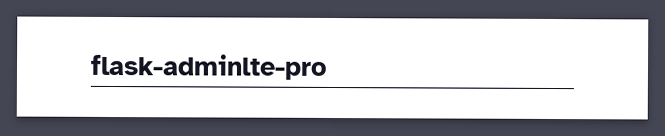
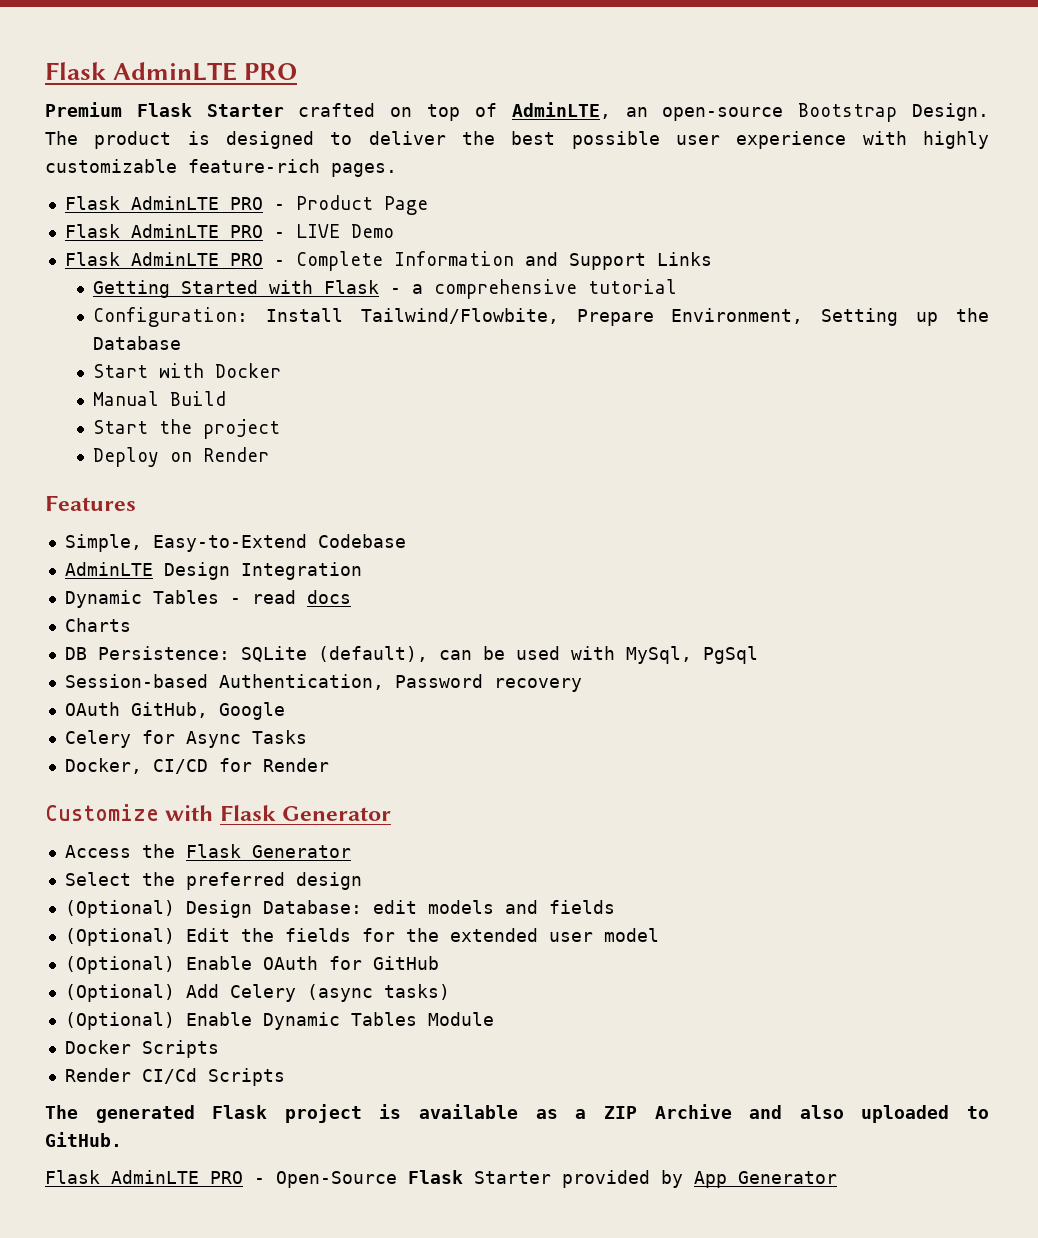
[90,53,327,80] flask-adminlte-pro -> [45,62,297,81] [45,102,990,122] [45,131,990,149] [45,159,397,177] [64,195,428,215] [64,224,394,238] [64,251,712,271] [92,279,677,299] [92,307,990,327] [92,336,181,350] [92,363,281,378] [92,391,226,406] [92,419,280,439] [92,447,269,467] [45,495,136,511] [64,534,406,552] [64,562,362,580] [64,590,351,608] [64,618,131,632] [64,646,758,664] [64,674,582,692] [64,702,285,720] [64,730,307,748] [64,758,329,774] [45,804,392,821] [64,844,351,858] [64,872,362,890] [64,900,615,918] [64,928,659,946] [64,956,439,974] [64,984,450,1002] [64,1012,494,1030] [64,1040,219,1058] [64,1068,285,1086] [45,1104,990,1123] [45,1132,122,1147] [45,1170,837,1188] Flask AdminLTE PRO // Premium Flask Starter crafted on top of AdminLTE, an open-source Bootstrap Design. The product is designed to deliver the best possible user experience with highly customizable feature-rich pages. // Flask AdminLTE PRO - Product Page // Flask AdminLTE PRO - LIVE Demo // Flask AdminLTE PRO - Complete Information and Support Links // Getting Started with Flask - a comprehensive tutorial // Configuration: Install Tailwind/Flowbite, Prepare Environment, Setting up the Database // Start with Docker // Manual Build // Start the project // Deploy on Render // Features // Simple, Easy-to-Extend Codebase // AdminLTE Design Integration // Dynamic Tables - read docs // Charts // DB Persistence: SQLite (default), can be used with MySql, PgSql // Session-based Authentication, Password recovery // OAuth GitHub, Google // Celery for Async Tasks // Docker, CI/CD for Render // Customize with Flask Generator // Access the Flask Generator // Select the preferred design // (Optional) Design Database: edit models and fields // (Optional) Edit the fields for the extended user model // (Optional) Enable OAuth for GitHub // (Optional) Add Celery (async tasks) // (Optional) Enable Dynamic Tables Module // Docker Scripts // Render CI/Cd Scripts // The generated Flask project is available as a ZIP Archive and also uploaded to GitHub. // Flask AdminLTE PRO - Open-Source Flask Starter provided by App Generator

